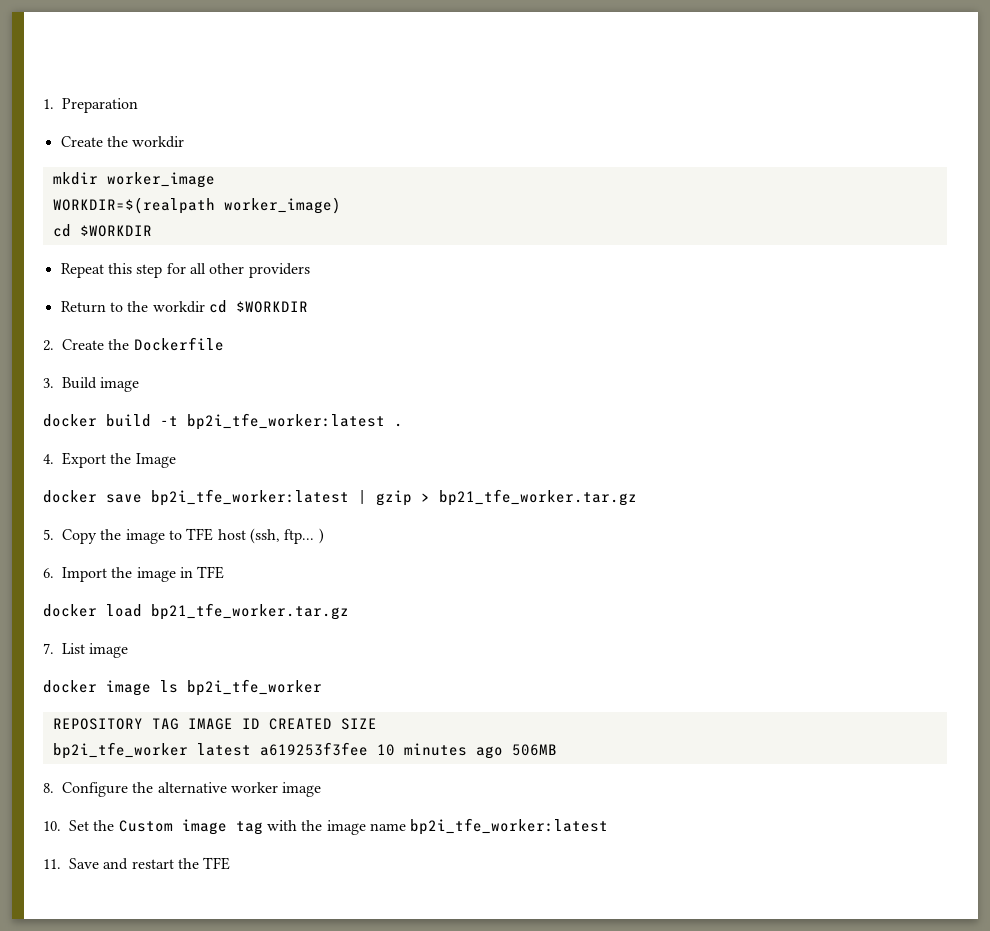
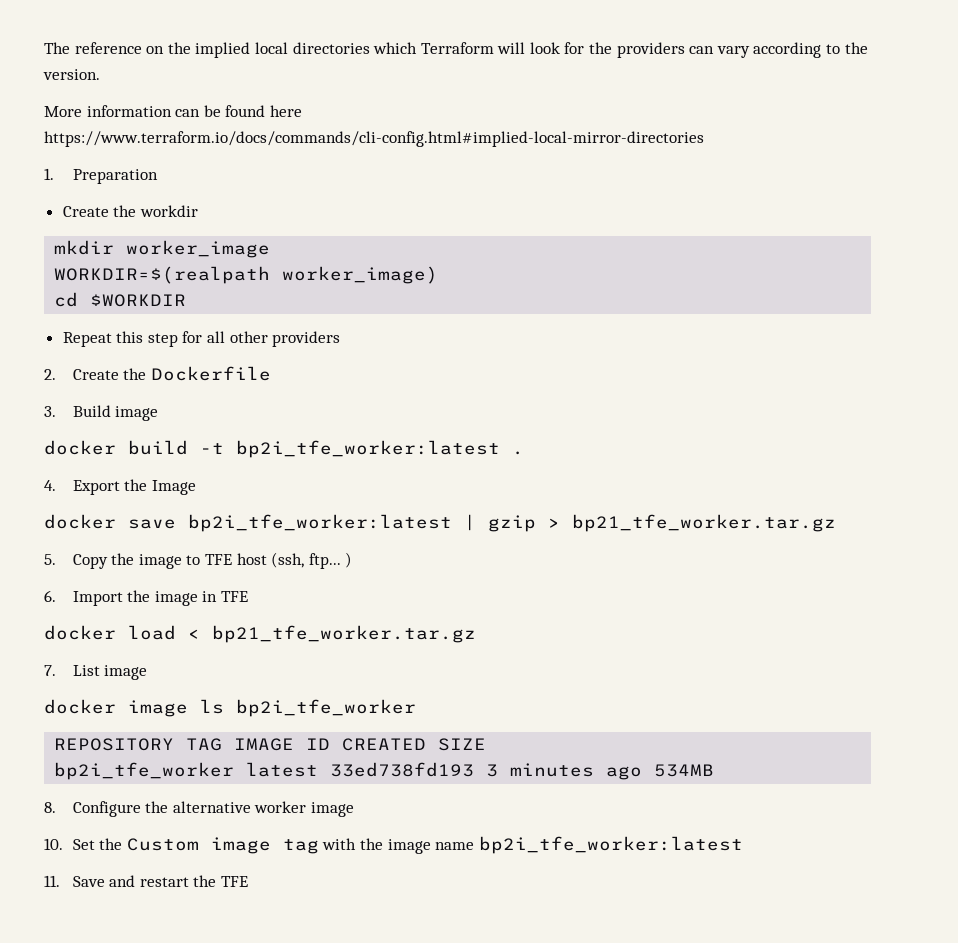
(43, 104) none -> [44,42,868,58] [43,69,100,80] [44,105,302,117] [44,131,704,147] The reference on the implied local directories which Terraform will look for the providers can vary according to the version. // More information can be found here https://www.terraform.io/docs/commands/cli-config.html#implied-local-mirror-directories //
[60,300,308,313] // Return to the workdir cd $WORKDIR -> (341, 339) none
(142, 610) none -> [188,629,200,639] <
[259,742,395,756] a619253f3fee 10 -> [330,762,499,777] 33ed738fd193 3
[511,744,557,756] 506MB -> [654,764,715,777] 534MB

